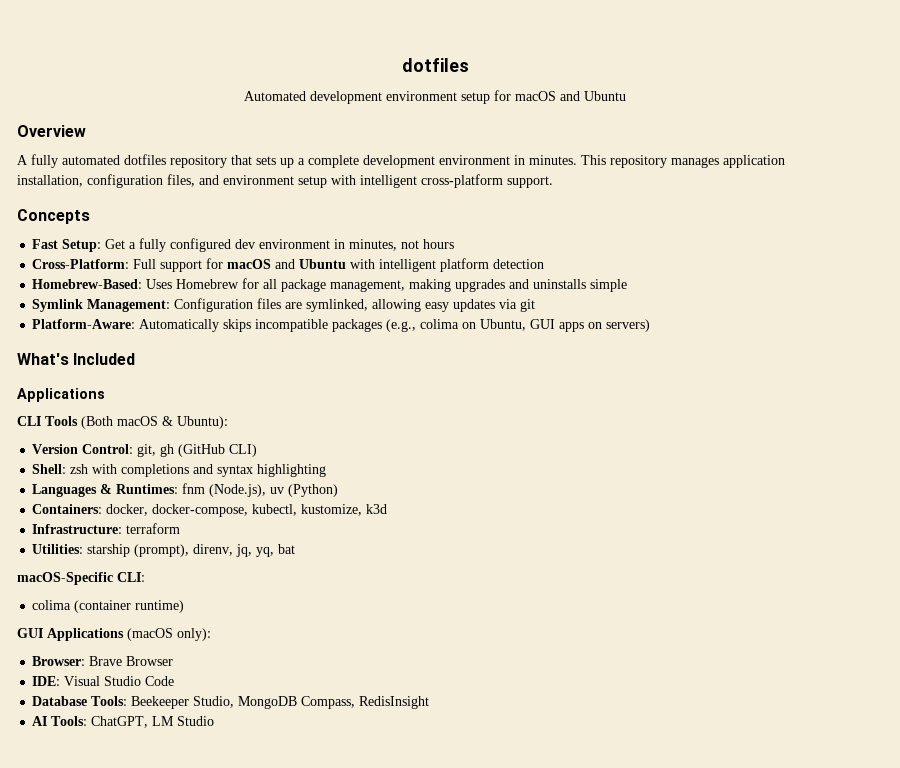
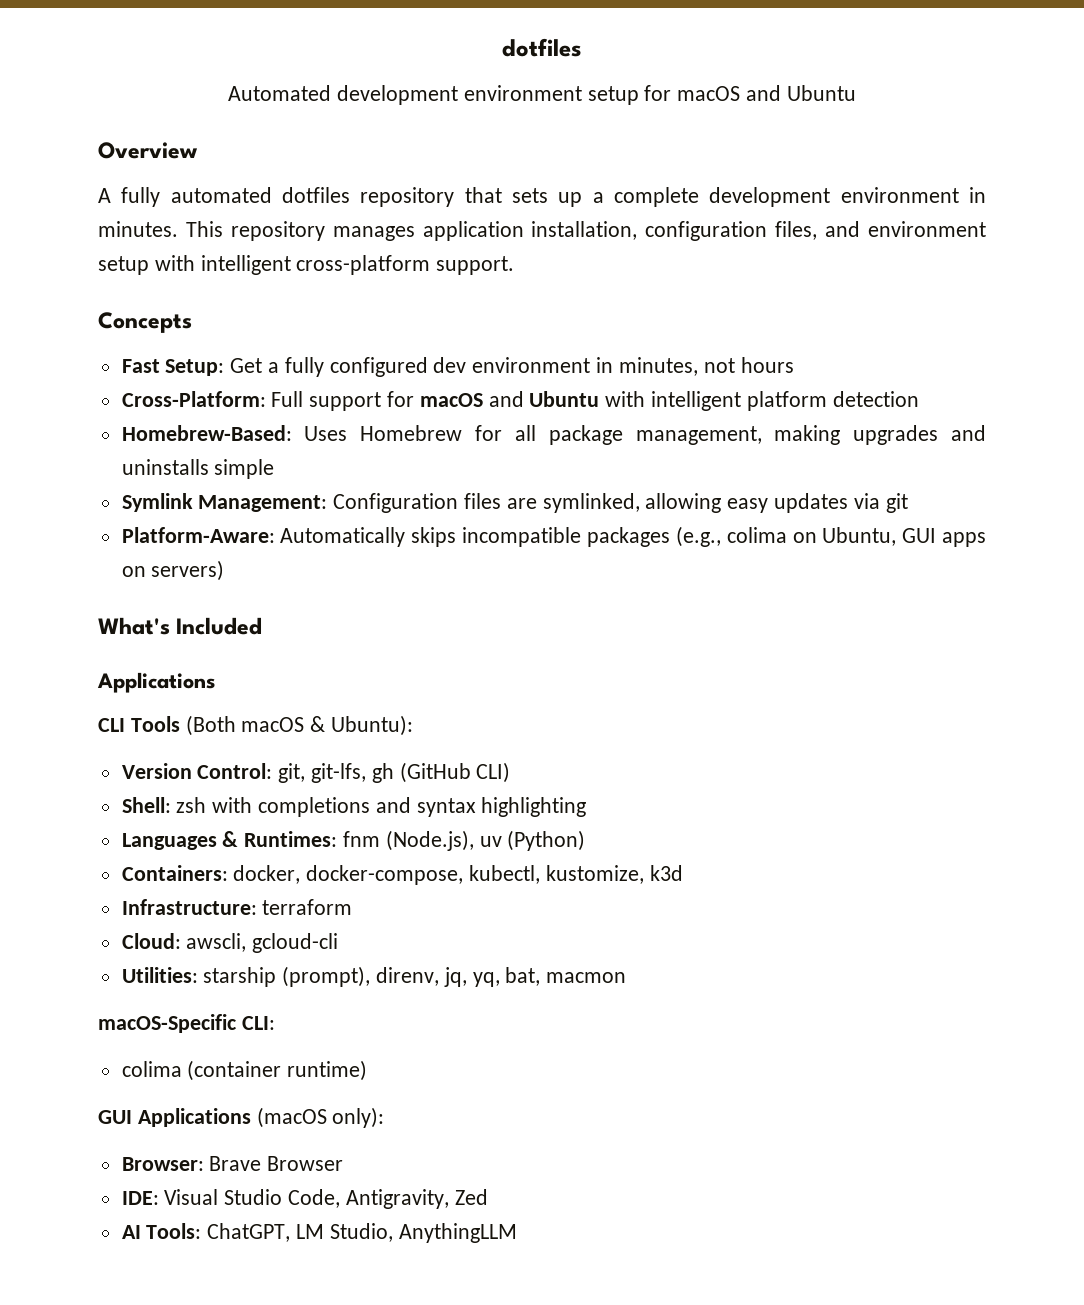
(157, 450) none -> [311,763,367,783] git-lfs,
(181, 528) none -> [121,933,339,953] // Cloud: awscli, gcloud-cli
[278,544,296,554] bat -> [505,967,627,986] bat, macmon
[145,676,175,686] [32,696,430,709] Code // Database Tools: Beekeeper Studio, MongoDB Compass, RedisInsight -> [288,1189,488,1209] Code, Antigravity, Zed
[177,716,215,726] Studio -> [329,1223,517,1243] Studio, AnythingLLM

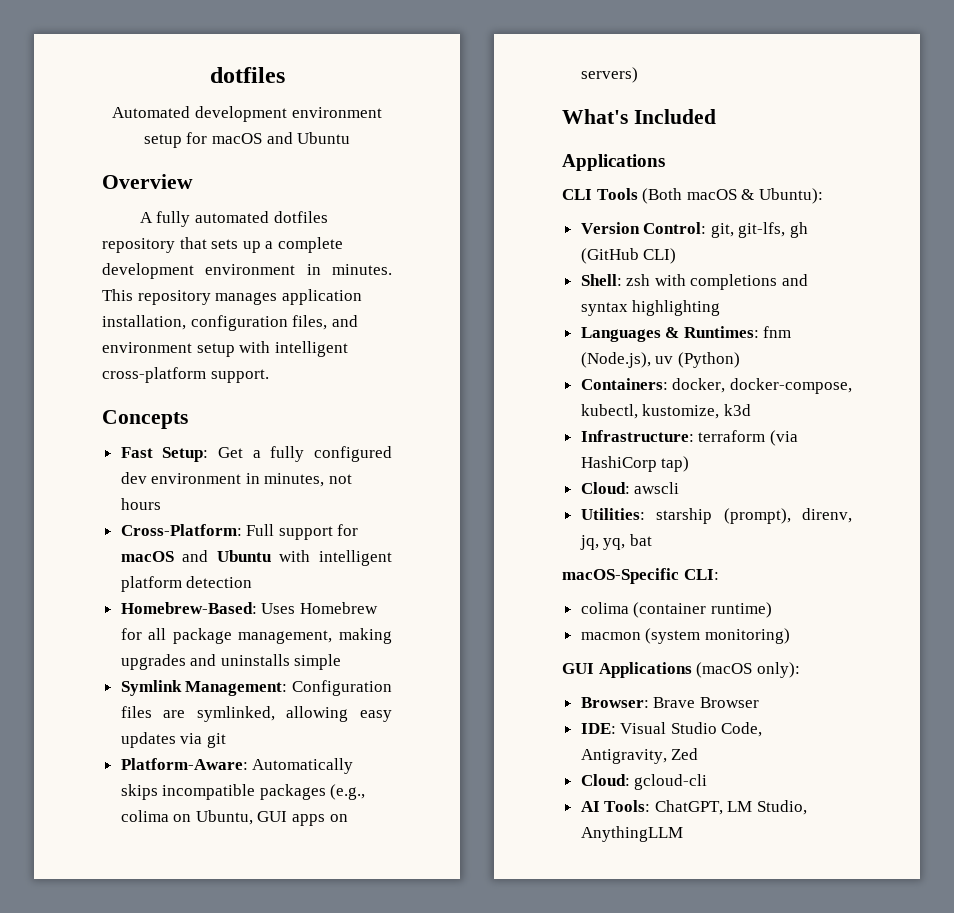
[121,933,339,953] // Cloud: awscli, gcloud-cli -> [769,430,798,446] [580,456,690,472] [580,482,680,494] (via HashiCorp tap) // Cloud: awscli
[505,967,627,986] bat, macmon -> [629,534,652,546] bat
(368, 1070) none -> [580,628,790,644] // macmon (system monitoring)
(488, 1197) none -> [580,774,708,790] // Cloud: gcloud-cli

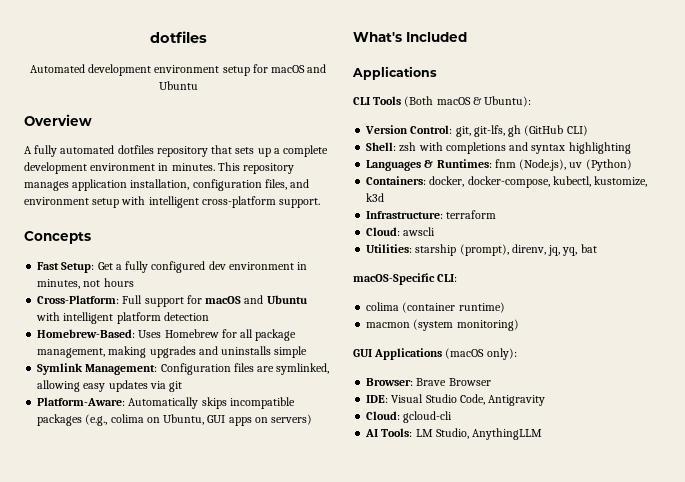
[769,430,798,446] [580,456,690,472] (via HashiCorp tap) -> (497, 214) none
[580,748,699,764] Antigravity, Zed -> [488,395,546,406] Antigravity
[654,800,723,815] ChatGPT, -> (413, 432) none

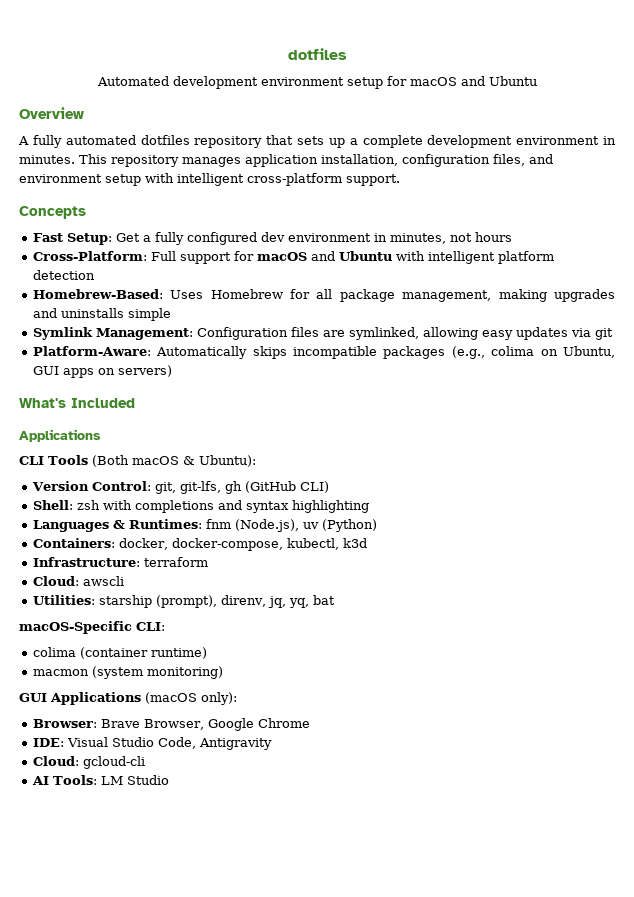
[594,176,648,187] kustomize, -> (339, 544) none
[448,378,491,386] Browser -> [143,718,310,731] Browser, Google Chrome
[435,428,543,440] Studio, AnythingLLM -> [126,775,169,785] Studio

